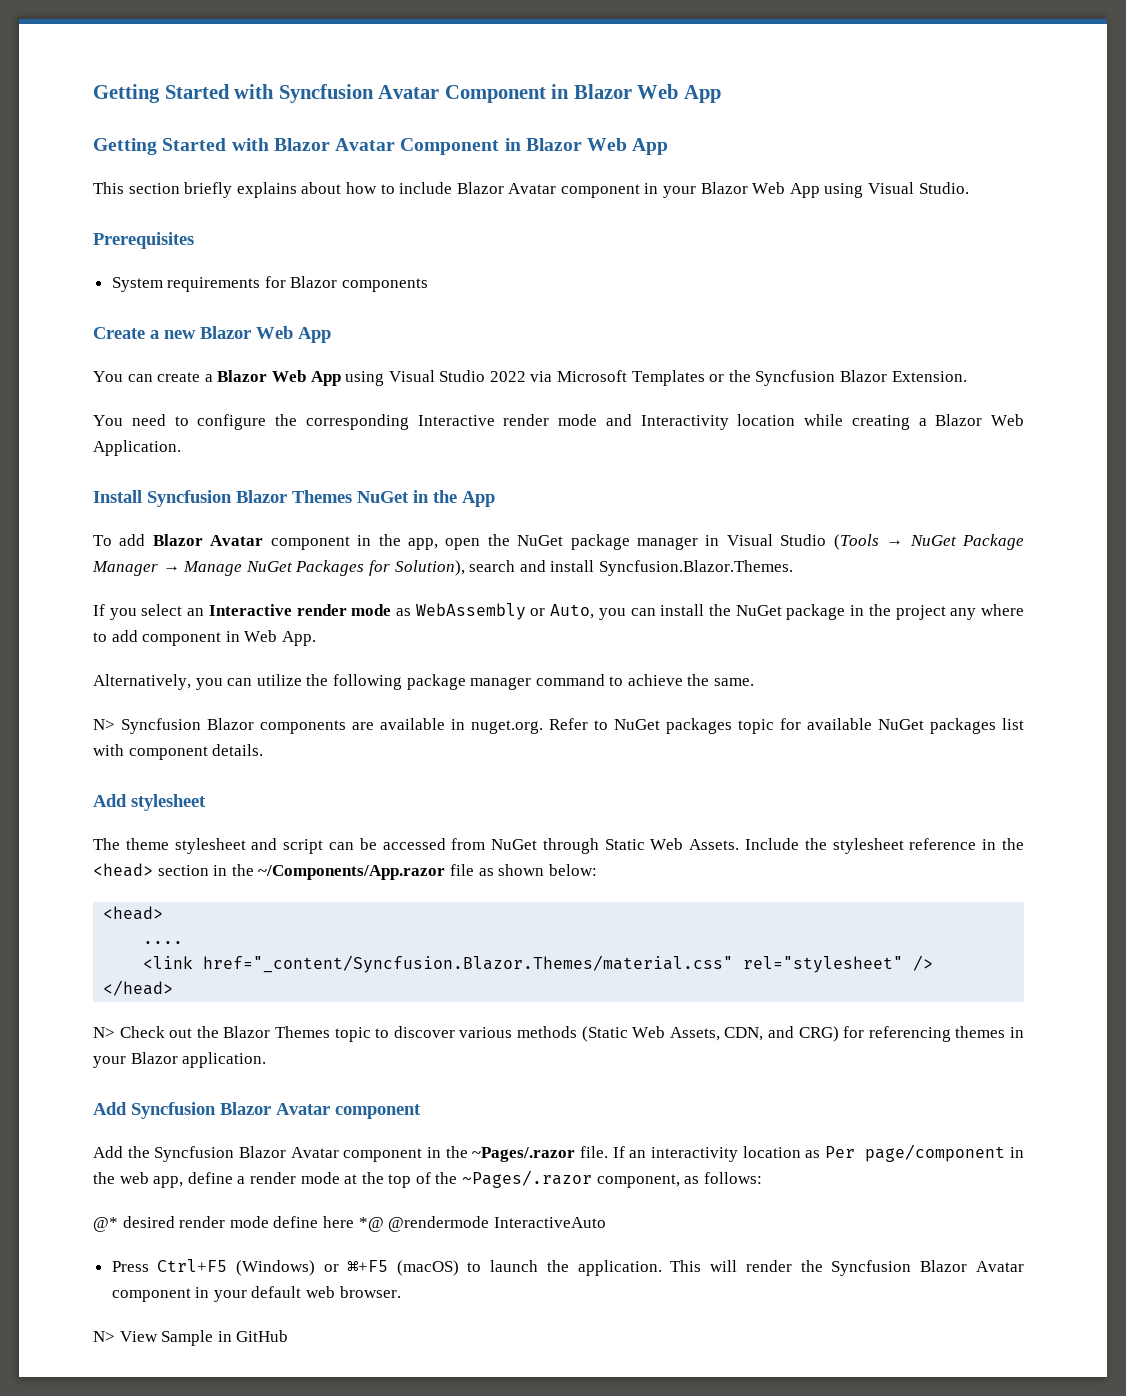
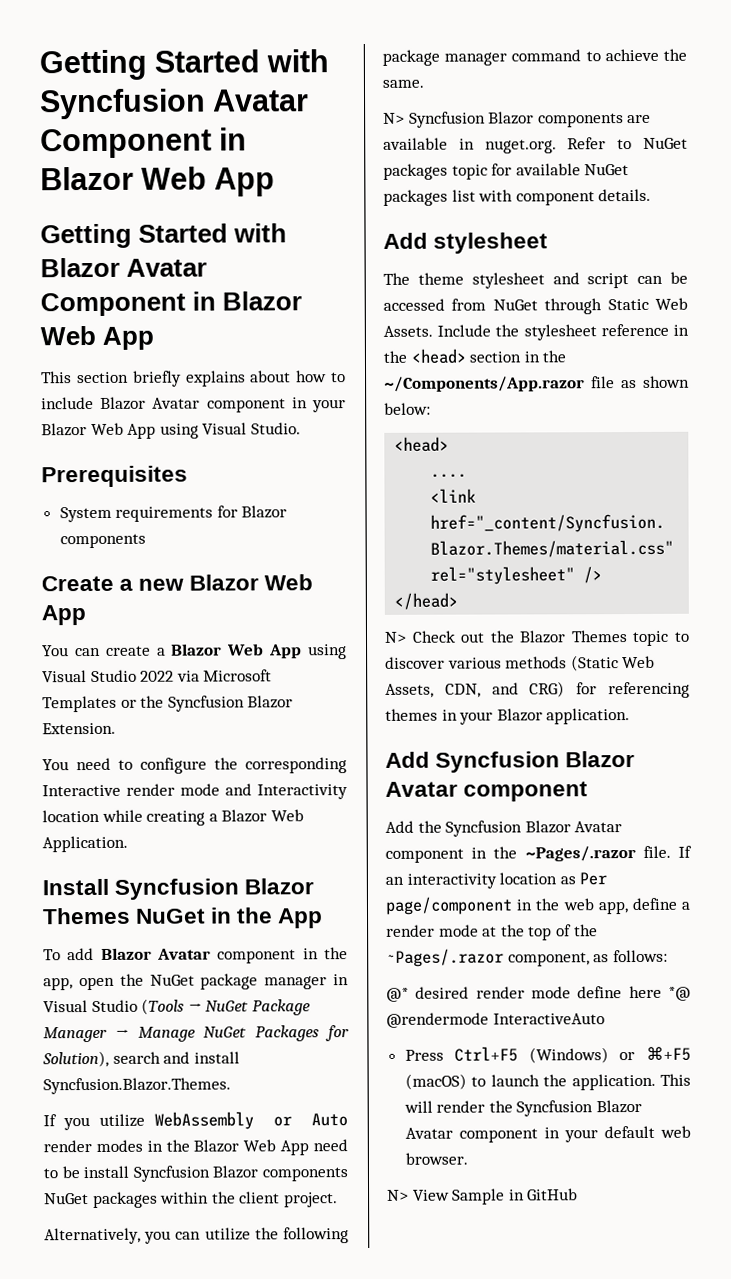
[141,603,1024,620] [93,630,316,646] select an Interactive render mode as WebAssembly or Auto, you can install the NuGet package in the project any where to add component in Web App. -> [99,1111,349,1130] [43,1139,348,1156] [43,1165,348,1182] [44,1191,338,1209] utilize WebAssembly or Auto render modes in the Blazor Web App need to be install Syncfusion Blazor components NuGet packages within the client project.

